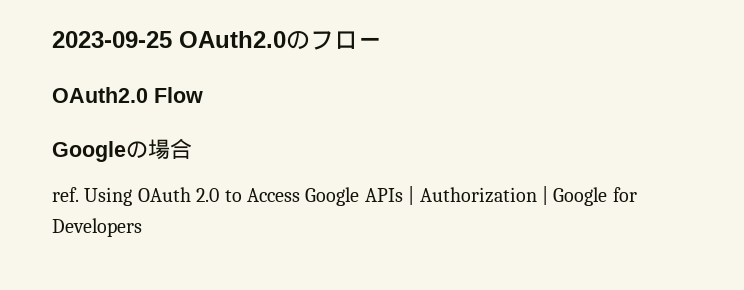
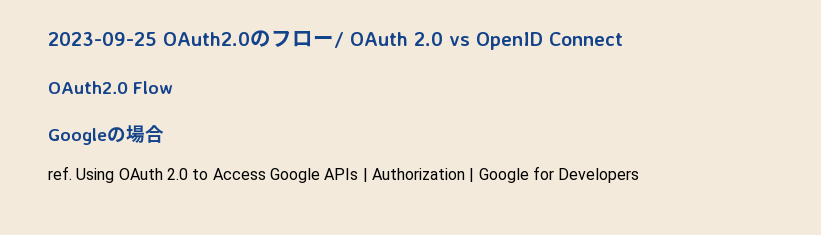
(382, 42) none -> [334,32,623,50] / OAuth 2.0 vs OpenID Connect

